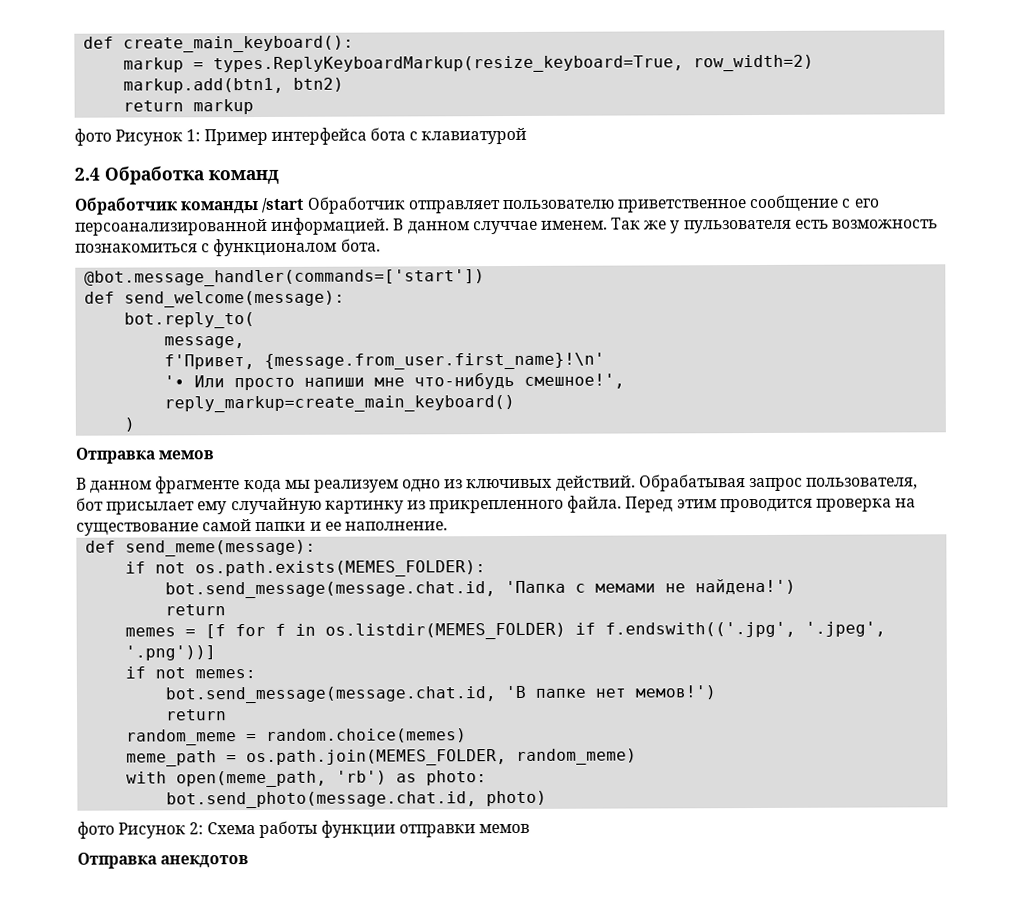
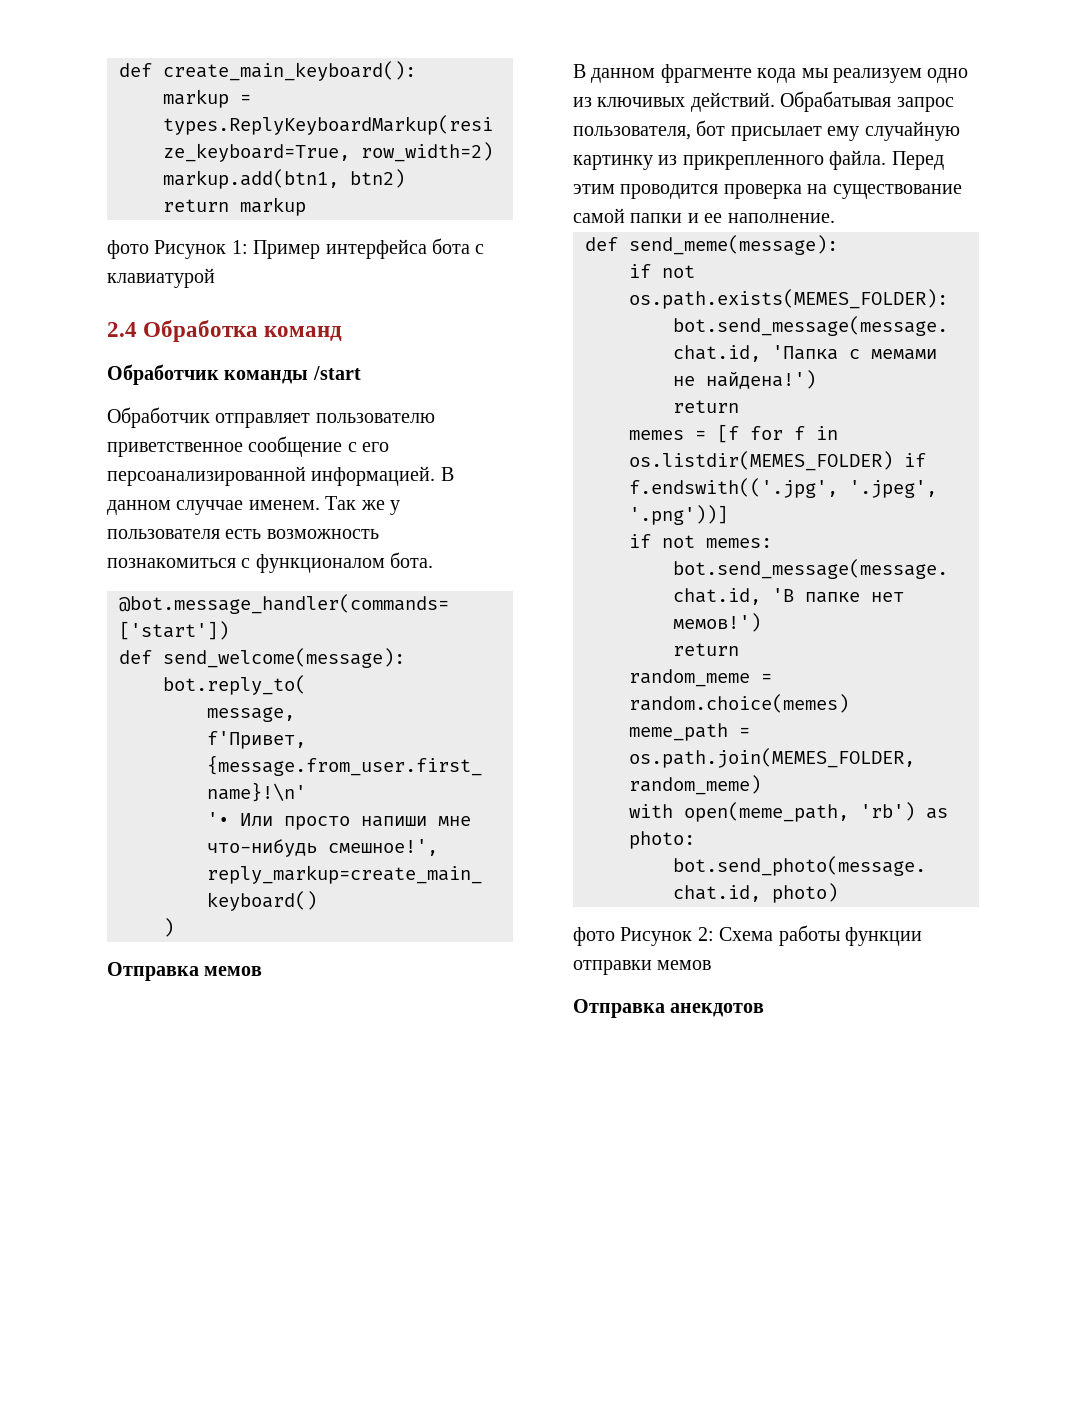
(305, 205) none -> (361, 373) //
[683,219,792,234] пульзователя -> [107,529,220,539] пользователя

